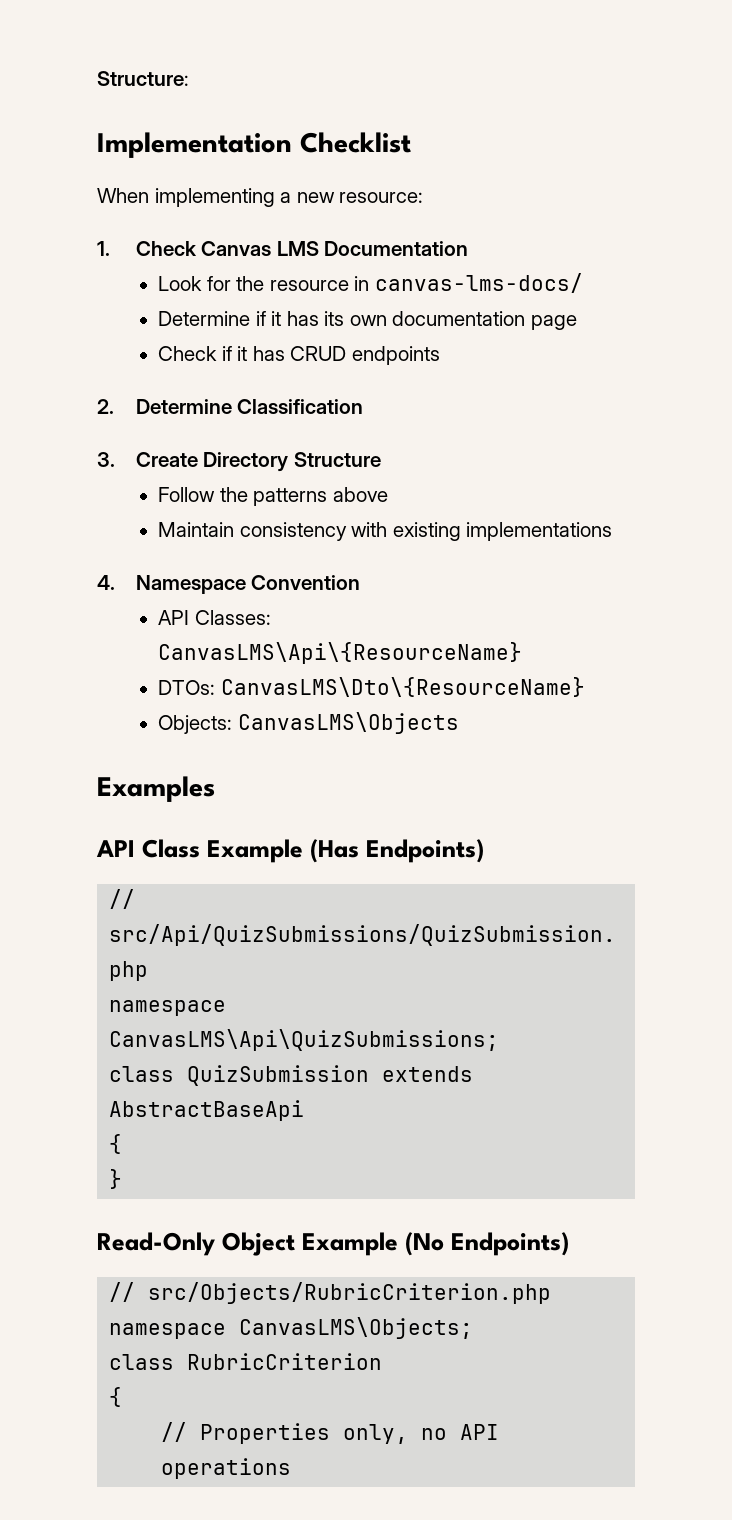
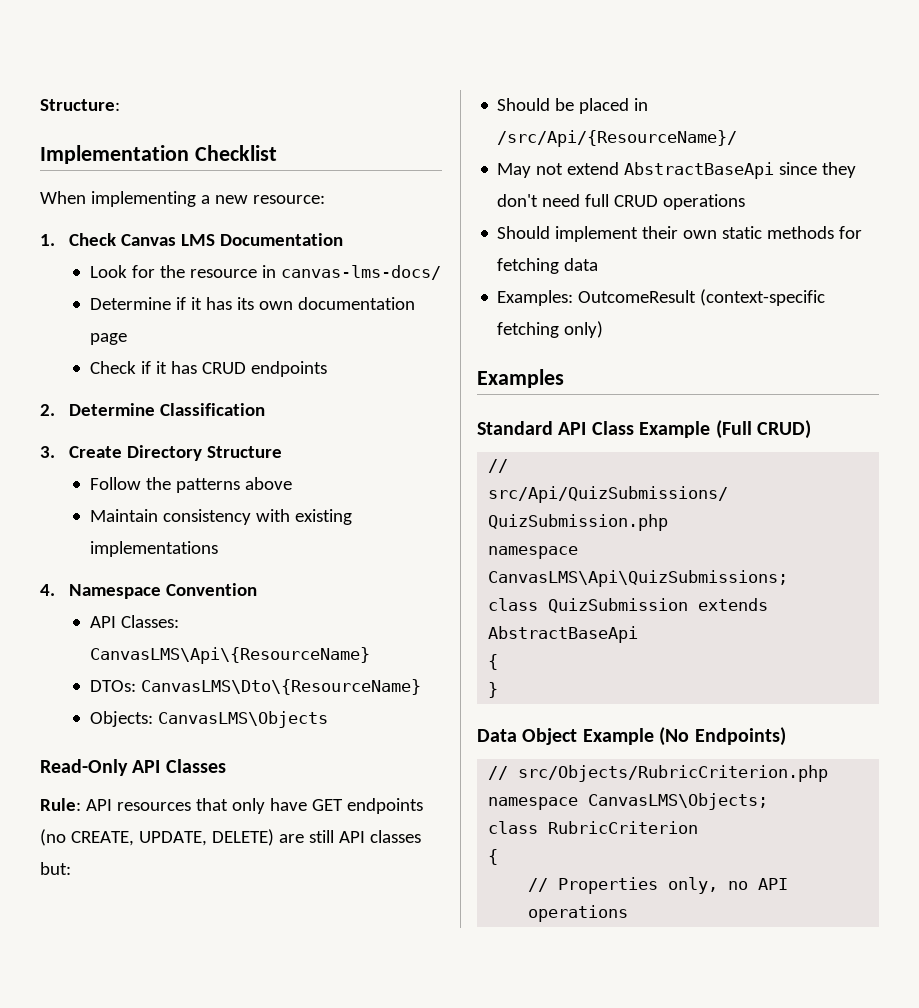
(459, 723) none -> [40,759,226,776] [40,798,423,814] [40,829,421,846] [40,862,71,875] [497,98,649,114] [497,130,738,147] [497,162,857,179] [497,194,746,210] [497,226,863,242] [497,258,599,274] [497,289,826,306] [497,321,604,338] // Read-Only API Classes // Rule: API resources that only have GET endpoints (no CREATE, UPDATE, DELETE) are still API classes but: // Should be placed in /src/Api/{ResourceName}/ // May not extend AbstractBaseApi since they don't need full CRUD operations // Should implement their own static methods for fetching data // Examples: OutcomeResult (context-specific fetching only)
(215, 789) none -> [477,421,553,435] Standard
[310,839,484,863] (Has Endpoints) -> [715,420,811,439] (Full CRUD)
[97,1232,215,1256] Read-Only -> [477,729,517,742] Data

